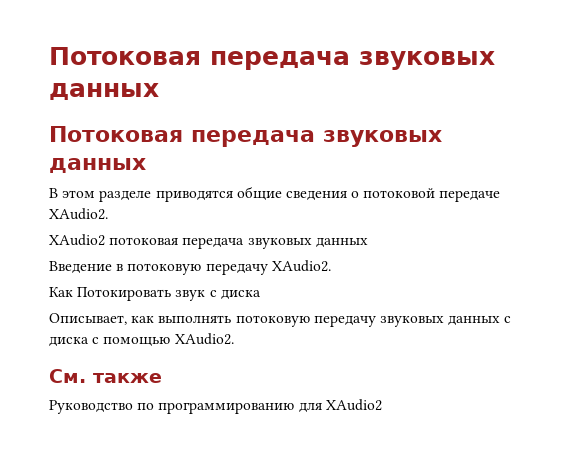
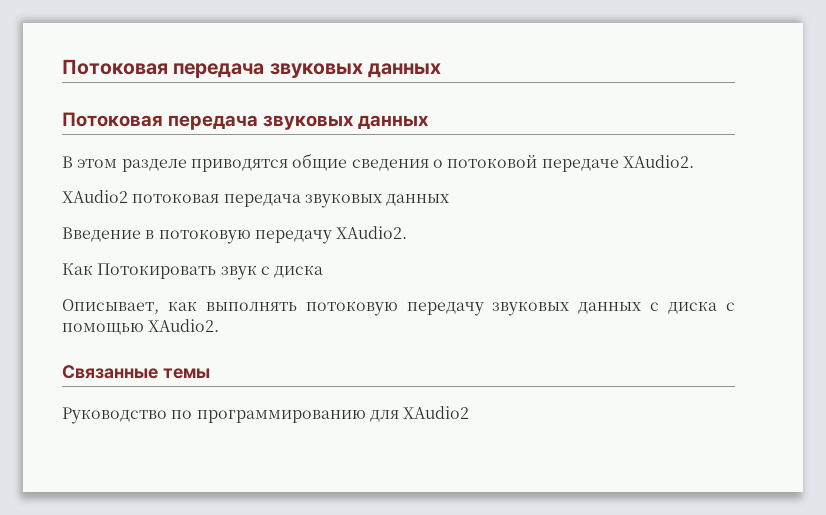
[49,369,162,383] См. также -> [62,365,210,379] Связанные темы

